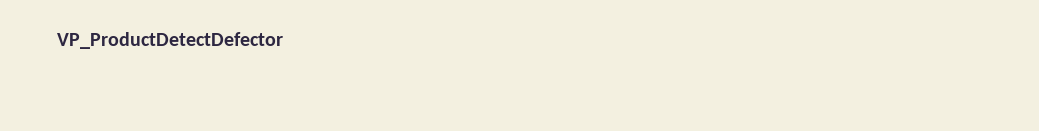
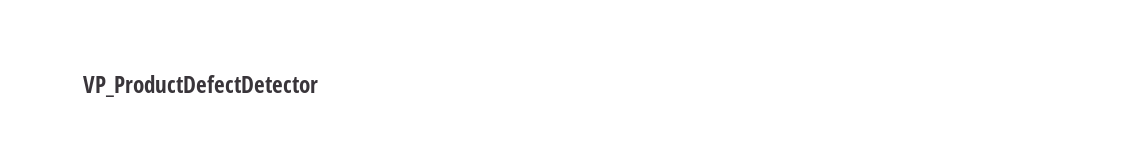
[57,32,283,49] VP_ProductDetectDefector -> [83,75,318,97] VP_ProductDefectDetector

